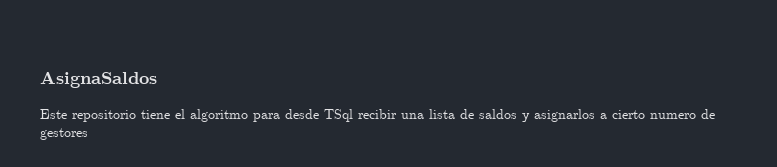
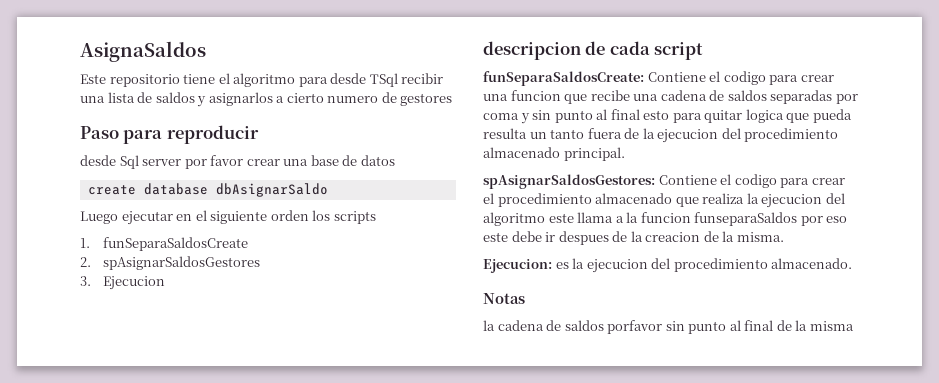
(88, 134) none -> [80,125,259,144] [80,155,395,169] [87,183,328,197] [80,210,376,225] [80,237,248,251] [80,256,260,270] [80,276,165,290] [483,41,704,60] [483,71,834,86] [483,90,858,104] [483,109,852,124] [483,128,839,143] [483,147,625,161] [483,174,845,189] [483,193,845,208] [483,212,848,226] [483,231,784,245] [483,258,853,273] [483,293,525,304] [483,320,854,334] // Paso para reproducir // desde Sql server por favor crear una base de datos // create database dbAsignarSaldo // Luego ejecutar en el siguiente orden los scripts // 1. funSeparaSaldosCreate // 2. spAsignarSaldosGestores // 3. Ejecucion // descripcion de cada script // funSeparaSaldosCreate: Contiene el codigo para crear una funcion que recibe una cadena de saldos separadas por coma y sin punto al final esto para quitar logica que pueda resulta un tanto fuera de la ejecucion del procedimiento almacenado principal. // spAsignarSaldosGestores: Contiene el codigo para crear el procedimiento almacenado que realiza la ejecucion del algoritmo este llama a la funcion funseparaSaldos por eso este debe ir despues de la creacion de la misma. // Ejecucion: es la ejecucion del procedimiento almacenado. // Notas // la cadena de saldos porfavor sin punto al final de la misma

